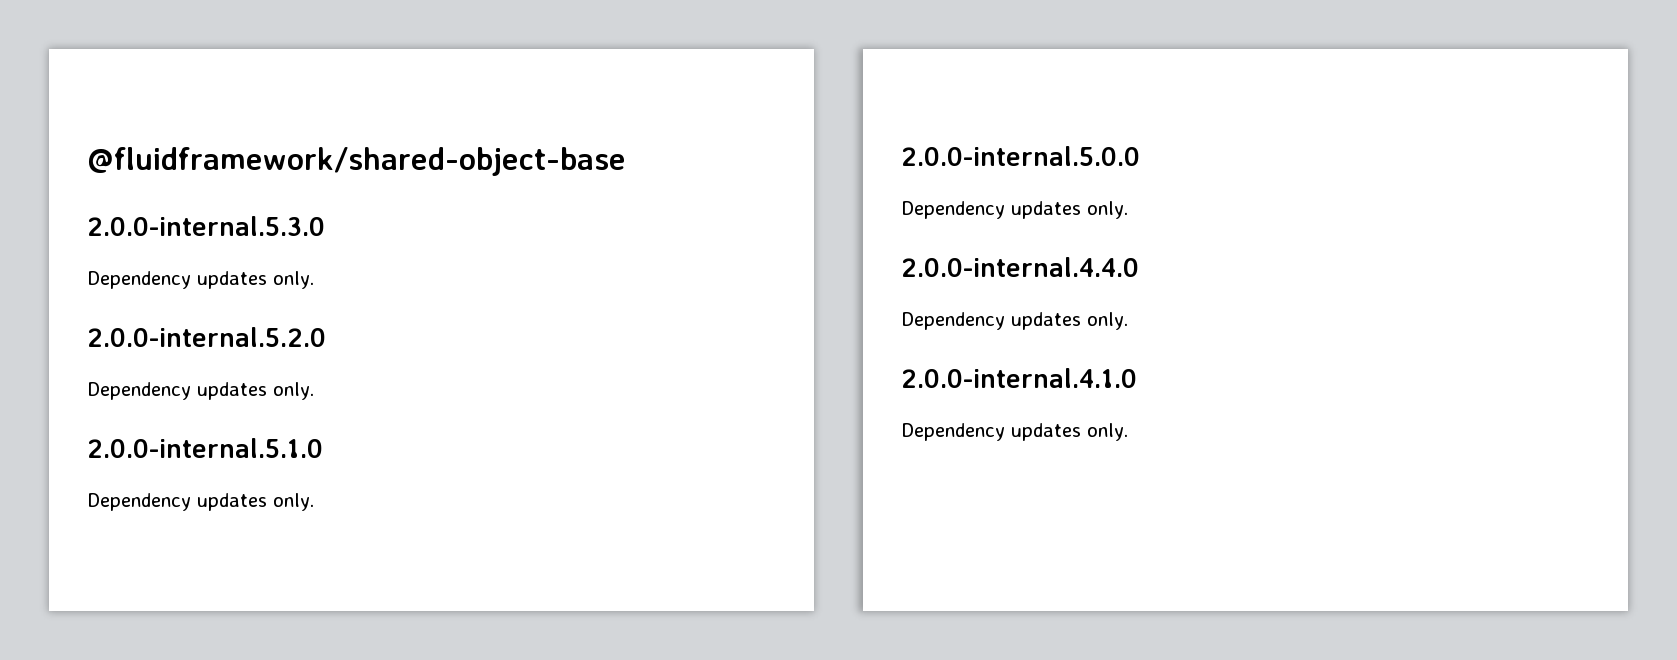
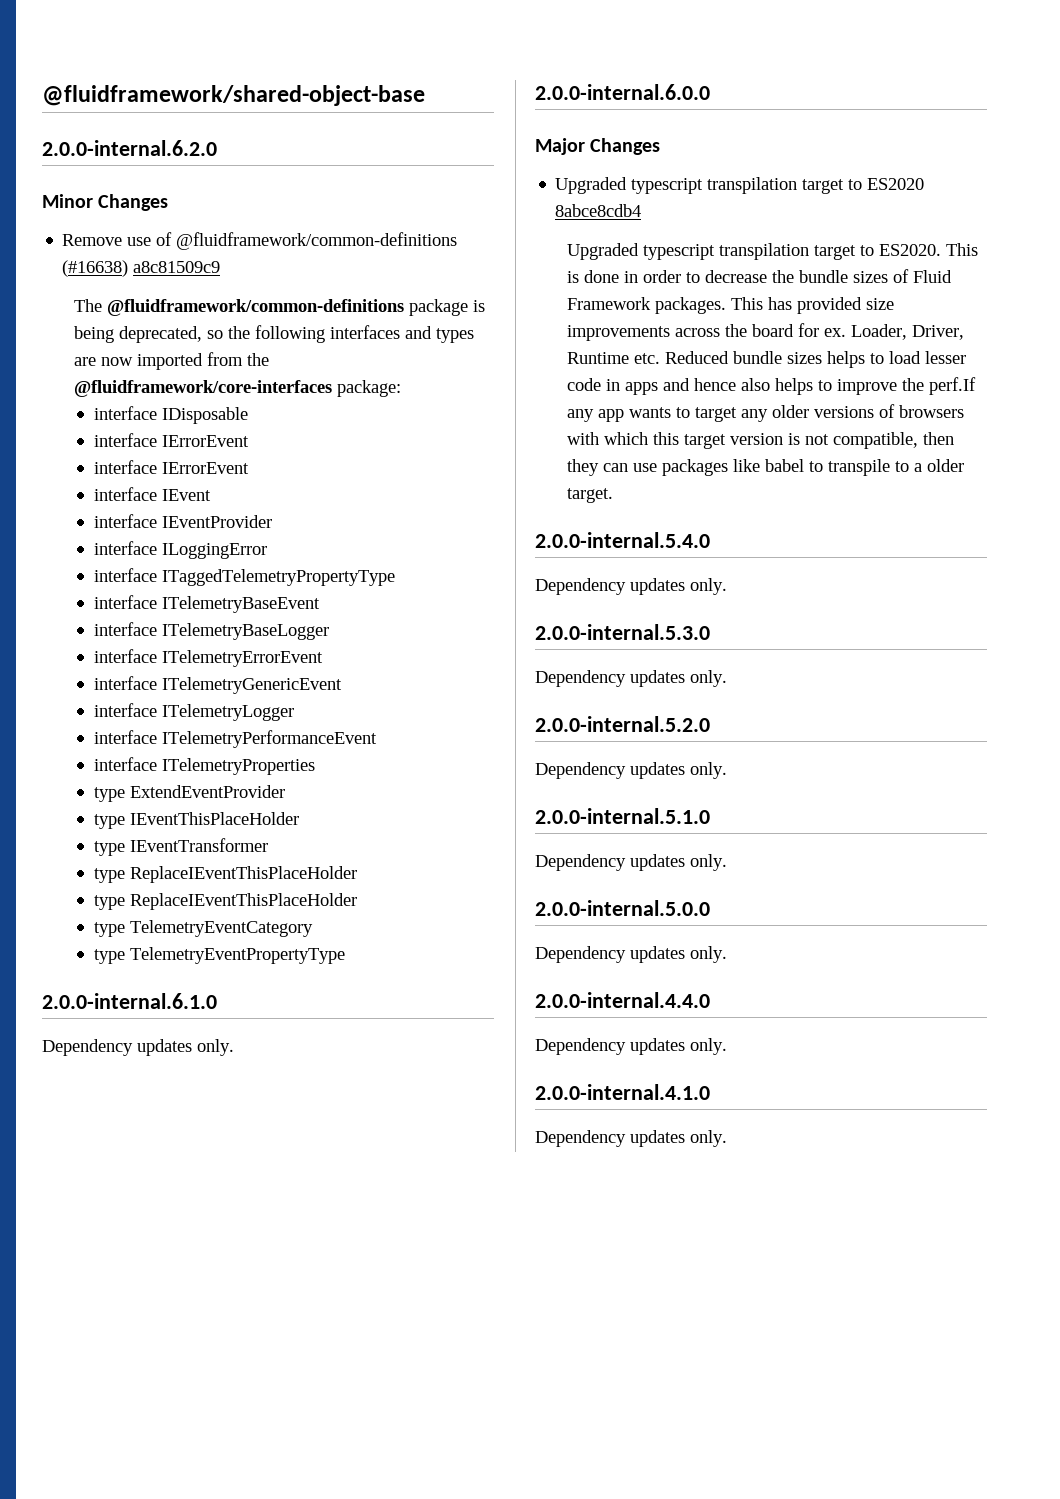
(626, 161) none -> [42,140,217,156] [42,194,169,211] [62,232,458,250] [62,260,221,277] [73,299,485,316] [73,325,474,343] [73,352,269,370] [73,380,401,397] [93,406,248,424] [93,433,249,447] [93,460,249,474] [93,487,211,501] [93,514,272,528] [93,541,267,559] [93,568,395,586] [93,595,320,613] [93,622,329,640] [93,649,323,667] [93,676,342,694] [93,703,294,721] [93,730,377,748] [93,757,315,775] [93,785,285,802] [93,812,299,829] [93,838,268,856] [93,866,357,883] [93,893,357,910] [93,920,313,937] [93,947,345,964] [42,993,217,1009] [42,1039,234,1056] [535,84,710,100] [535,138,661,155] [555,177,925,194] [555,204,642,217] [566,243,978,260] [566,269,952,283] [566,297,894,314] [566,323,964,341] [566,351,966,368] [566,377,976,395] [566,404,964,422] [566,432,954,449] [566,459,964,476] [566,488,613,503] [535,532,710,548] [535,578,727,595] // 2.0.0-internal.6.2.0 // Minor Changes // Remove use of @fluidframework/common-definitions (#16638) a8c81509c9 // The @fluidframework/common-definitions package is being deprecated, so the following interfaces and types are now imported from the @fluidframework/core-interfaces package: // interface IDisposable // interface IErrorEvent // interface IErrorEvent // interface IEvent // interface IEventProvider // interface ILoggingError // interface ITaggedTelemetryPropertyType // interface ITelemetryBaseEvent // interface ITelemetryBaseLogger // interface ITelemetryErrorEvent // interface ITelemetryGenericEvent // interface ITelemetryLogger // interface ITelemetryPerformanceEvent // interface ITelemetryProperties // type ExtendEventProvider // type IEventThisPlaceHolder // type IEventTransformer // type ReplaceIEventThisPlaceHolder // type ReplaceIEventThisPlaceHolder // type TelemetryEventCategory // type TelemetryEventPropertyType // 2.0.0-internal.6.1.0 // Dependency updates only. // 2.0.0-internal.6.0.0 // Major Changes // Upgraded typescript transpilation target to ES2020 8abce8cdb4 // Upgraded typescript transpilation target to ES2020. This is done in order to decrease the bundle sizes of Fluid Framework packages. This has provided size improvements across the board for ex. Loader, Driver, Runtime etc. Reduced bundle sizes helps to load lesser code in apps and hence also helps to improve the perf.If any app wants to target any older versions of browsers with which this target version is not compatible, then they can use packages like babel to transpile to a older target. // 2.0.0-internal.5.4.0 // Dependency updates only.

